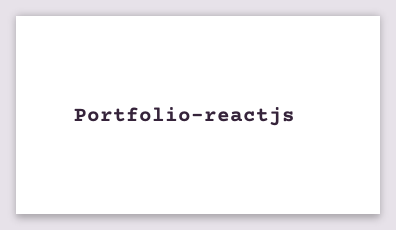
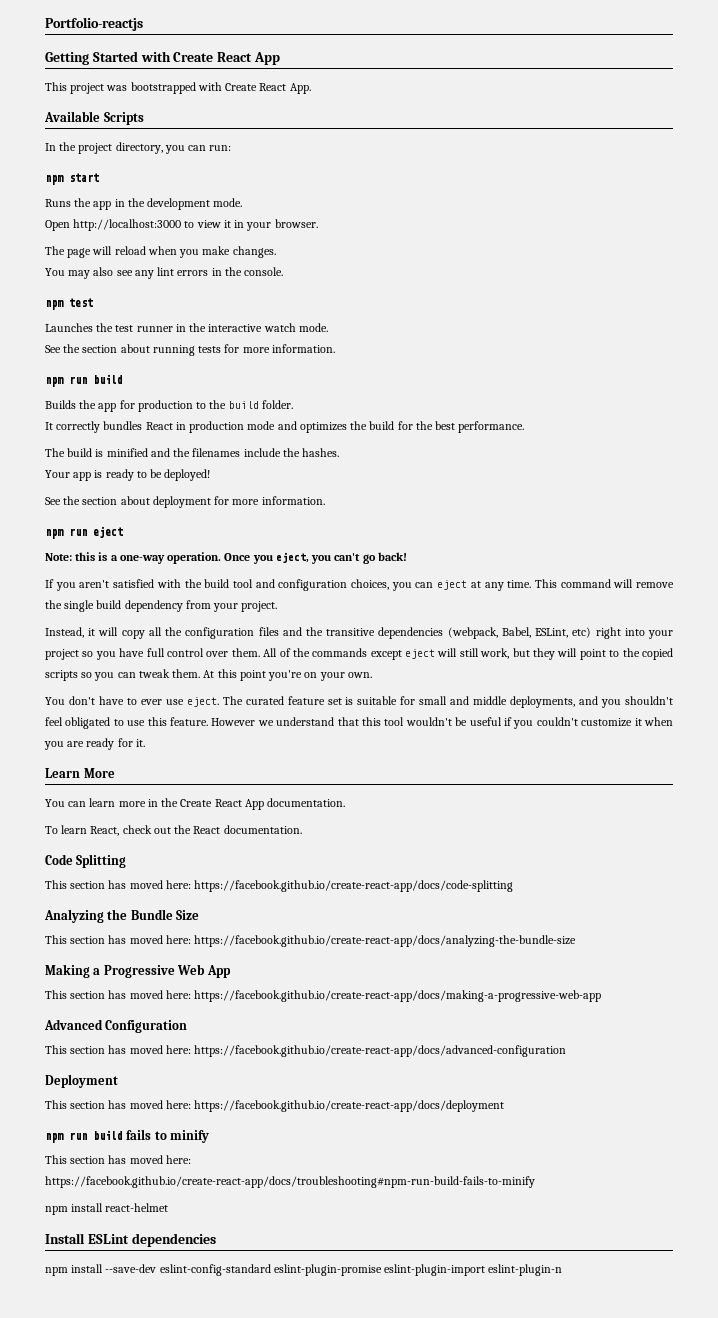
(295, 116) none -> [45,51,280,65] [45,82,311,94] [44,111,144,125] [45,142,232,154] [45,173,99,185] [45,198,243,210] [45,219,318,231] [45,246,276,258] [45,267,284,279] [45,298,93,310] [45,323,328,332] [45,344,335,356] [45,374,123,387] [45,400,293,412] [45,421,525,433] [45,448,340,457] [45,469,211,481] [45,496,325,508] [45,526,123,539] [45,552,407,564] [45,579,674,591] [45,600,278,612] [45,627,673,639] [45,648,673,660] [45,669,372,681] [45,696,673,708] [45,717,673,729] [44,738,145,750] [45,768,115,778] [45,798,346,810] [45,825,302,836] [45,854,127,868] [45,880,514,892] [44,909,200,923] [45,935,577,947] [45,964,231,978] [45,990,602,1002] [44,1019,188,1033] [45,1045,567,1057] [45,1074,118,1088] [45,1100,505,1112] [45,1129,210,1143] [45,1155,191,1164] [45,1176,535,1188] [45,1203,169,1215] [45,1233,216,1247] [45,1264,563,1276] // Getting Started with Create React App // This project was bootstrapped with Create React App. // Available Scripts // In the project directory, you can run: // npm start // Runs the app in the development mode. // Open http://localhost:3000 to view it in your browser. // The page will reload when you make changes. // You may also see any lint errors in the console. // npm test // Launches the test runner in the interactive watch mode. // See the section about running tests for more information. // npm run build // Builds the app for production to the build folder. // It correctly bundles React in production mode and optimizes the build for the best performance. // The build is minified and the filenames include the hashes. // Your app is ready to be deployed! // See the section about deployment for more information. // npm run eject // Note: this is a one-way operation. Once you eject, you can't go back! // If you aren't satisfied with the build tool and configuration choices, you can eject at any time. This command will remove the single build dependency from your project. // Instead, it will copy all the configuration files and the transitive dependencies (webpack, Babel, ESLint, etc) right into your project so you have full control over them. All of the commands except eject will still work, but they will point to the copied scripts so you can tweak them. At this point you're on your own. // You don't have to ever use eject. The curated feature set is suitable for small and middle deployments, and you shouldn't feel obligated to use this feature. However we understand that this tool wouldn't be useful if you couldn't customize it when you are ready for it. // Learn More // You can learn more in the Create React App documentation. // To learn React, check out the React documentation. // Code Splitting // This section has moved here: https://facebook.github.io/create-react-app/docs/code-splitting // Analyzing the Bundle Size // This section has moved here: https://facebook.github.io/create-react-app/docs/analyzing-the-bundle-size // Making a Progressive Web App // This section has moved here: https://facebook.github.io/create-react-app/docs/making-a-progressive-web-app // Advanced Configuration // This section has moved here: https://facebook.github.io/create-react-app/docs/advanced-configuration // Deployment // This section has moved here: https://facebook.github.io/create-react-app/docs/deployment // npm run build fails to minify // This section has moved here: https://facebook.github.io/create-react-app/docs/troubleshooting#npm-run-build-fails-to-minify // npm install react-helmet // Install ESLint dependencies // npm install --save-dev eslint-config-standard eslint-plugin-promise eslint-plugin-import eslint-plugin-n

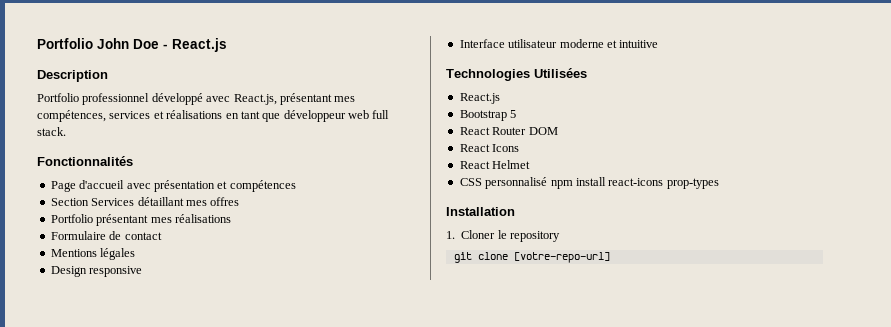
[45,17,143,31] [45,51,280,65] [45,82,311,94] [44,111,144,125] [45,142,232,154] [45,173,99,185] [45,198,243,210] [45,219,318,231] [45,246,276,258] [45,267,284,279] [45,298,93,310] [45,323,328,332] [45,344,335,356] [45,374,123,387] [45,400,293,412] [45,421,525,433] [45,448,340,457] [45,469,211,481] [45,496,325,508] [45,526,123,539] [45,552,407,564] [45,579,674,591] [45,600,278,612] [45,627,673,639] [45,648,673,660] [45,669,372,681] [45,696,673,708] [45,717,673,729] [44,738,145,750] [45,768,115,778] [45,798,346,810] [45,825,302,836] [45,854,127,868] [45,880,514,892] [44,909,200,923] [45,935,577,947] [45,964,231,978] [45,990,602,1002] [44,1019,188,1033] [45,1045,567,1057] [45,1074,118,1088] [45,1100,505,1112] [45,1129,210,1143] [45,1155,191,1164] [45,1176,535,1188] [45,1203,169,1215] [45,1233,216,1247] [45,1264,563,1276] Portfolio-reactjs // Getting Started with Create React App // This project was bootstrapped with Create React App. // Available Scripts // In the project directory, you can run: // npm start // Runs the app in the development mode. // Open http://localhost:3000 to view it in your browser. // The page will reload when you make changes. // You may also see any lint errors in the console. // npm test // Launches the test runner in the interactive watch mode. // See the section about running tests for more information. // npm run build // Builds the app for production to the build folder. // It correctly bundles React in production mode and optimizes the build for the best performance. // The build is minified and the filenames include the hashes. // Your app is ready to be deployed! // See the section about deployment for more information. // npm run eject // Note: this is a one-way operation. Once you eject, you can't go back! // If you aren't satisfied with the build tool and configuration choices, you can eject at any time. This command will remove the single build dependency from your project. // Instead, it will copy all the configuration files and the transitive dependencies (webpack, Babel, ESLint, etc) right into your project so you have full control over them. All of the commands except eject will still work, but they will point to the copied scripts so you can tweak them. At this point you're on your own. // You don't have to ever use eject. The curated feature set is suitable for small and middle deployments, and you shouldn't feel obligated to use this feature. However we understand that this tool wouldn't be useful if you couldn't customize it when you are ready for it. // Learn More // You can learn more in the Create React App documentation. // To learn React, check out the React documentation. // Code Splitting // This section has moved here: https://facebook.github.io/create-react-app/docs/code-splitting // Analyzing the Bundle Size // This section has moved here: https://facebook.github.io/create-react-app/docs/analyzing-the-bundle-size // Making a Progressive Web App // This section has moved here: https://facebook.github.io/create-react-app/docs/making-a-progressive-web-app // Advanced Configuration // This section has moved here: https://facebook.github.io/create-react-app/docs/advanced-configuration // Deployment // This section has moved here: https://facebook.github.io/create-react-app/docs/deployment // npm run build fails to minify // This section has moved here: https://facebook.github.io/create-react-app/docs/troubleshooting#npm-run-build-fails-to-minify // npm install react-helmet // Install ESLint dependencies // npm install --save-dev eslint-config-standard eslint-plugin-promise eslint-plugin-import eslint-plugin-n -> [37,38,227,52] [37,70,108,82] [37,93,356,105] [37,110,390,122] [37,127,66,136] [37,156,133,166] [50,180,296,192] [50,197,240,206] [50,214,231,226] [50,231,162,240] [50,248,136,260] [50,266,143,277] [459,39,659,48] [446,68,587,81] [459,93,500,104] [459,110,517,121] [459,127,558,135] [459,144,520,152] [459,160,531,169] [459,177,719,189] [446,207,515,216] [446,230,560,242] [453,252,610,263] Portfolio John Doe - React.js // Description // Portfolio professionnel développé avec React.js, présentant mes compétences, services et réalisations en tant que développeur web full stack. // Fonctionnalités // Page d'accueil avec présentation et compétences // Section Services détaillant mes offres // Portfolio présentant mes réalisations // Formulaire de contact // Mentions légales // Design responsive // Interface utilisateur moderne et intuitive // Technologies Utilisées // React.js // Bootstrap 5 // React Router DOM // React Icons // React Helmet // CSS personnalisé npm install react-icons prop-types // Installation // 1. Cloner le repository // git clone [votre-repo-url]

